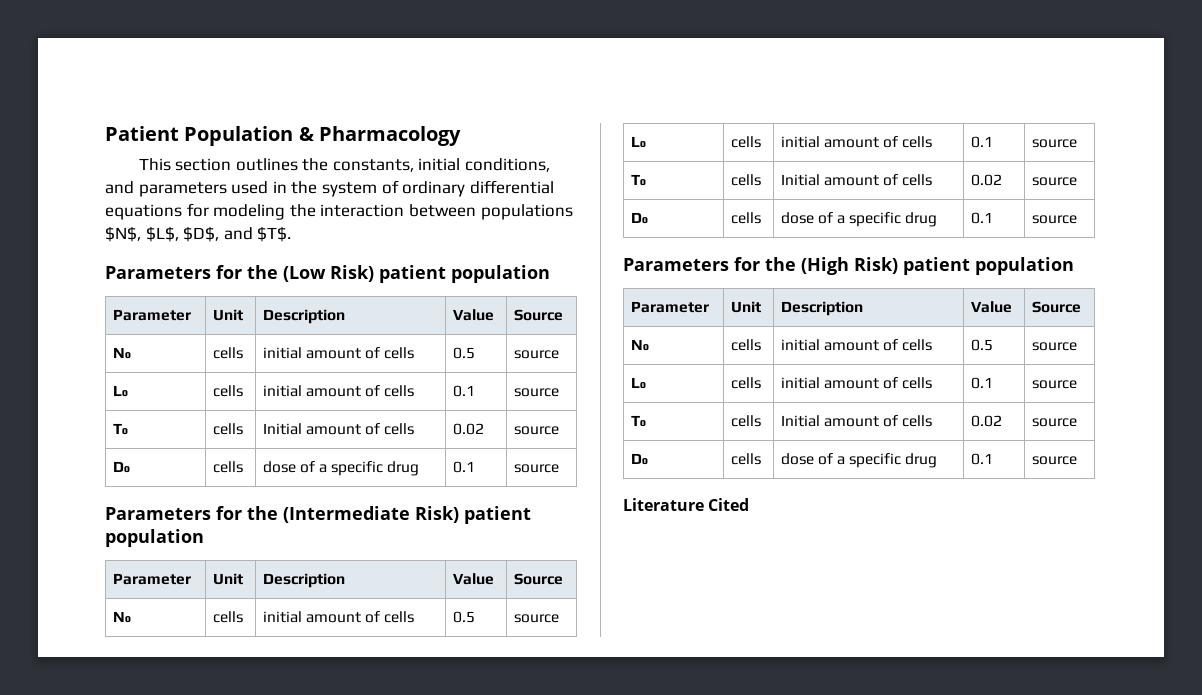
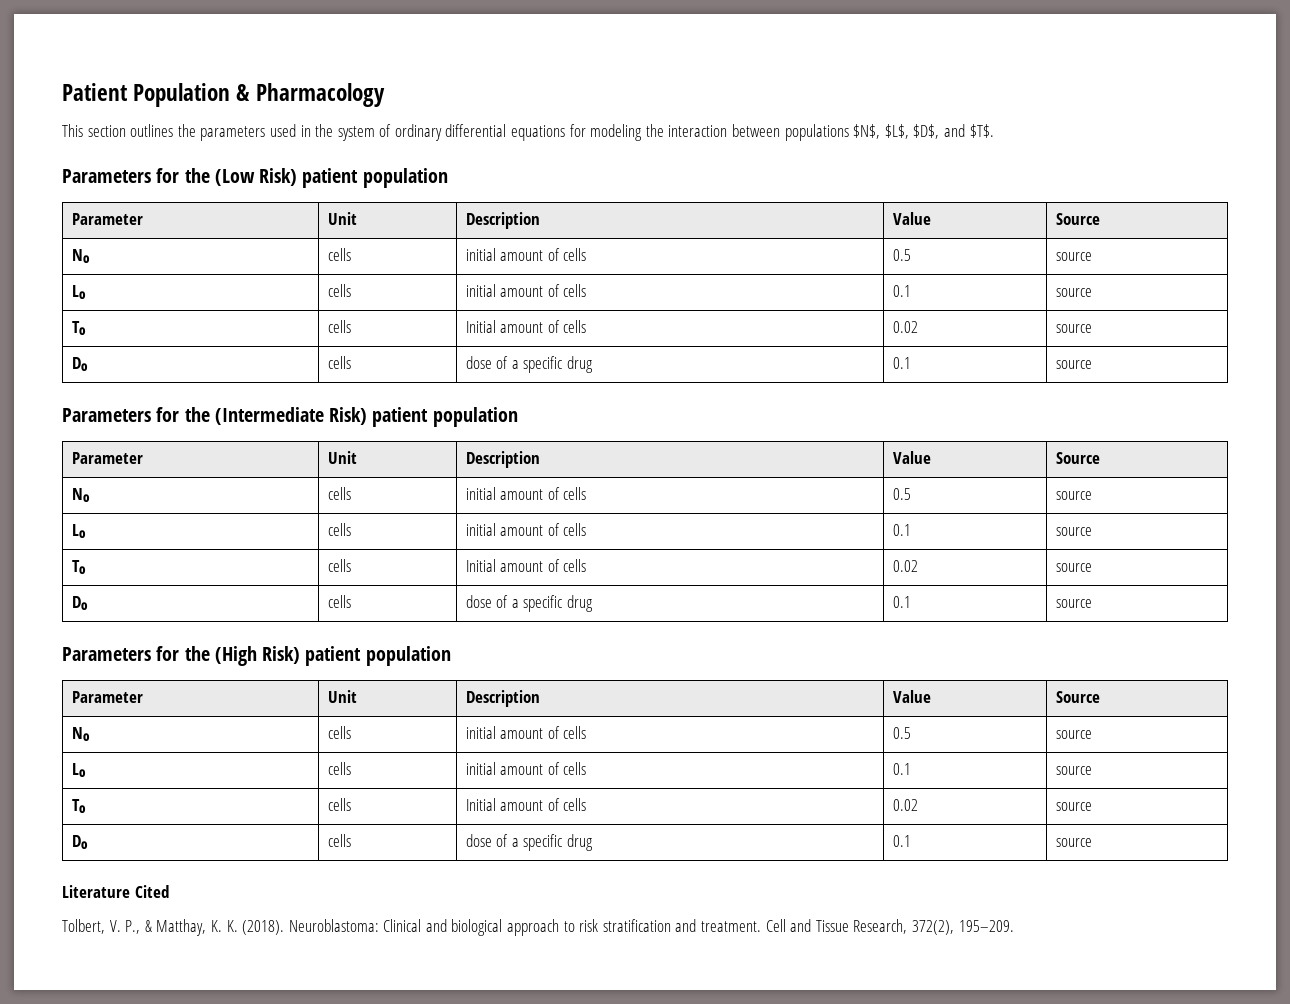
[332,158,551,172] [105,181,134,194] constants, initial conditions, and -> (196, 130) none
(750, 504) none -> [62,919,1014,936] // Tolbert, V. P., & Matthay, K. K. (2018). Neuroblastoma: Clinical and biological approach to risk stratification and treatment. Cell and Tissue Research, 372(2), 195–209.

